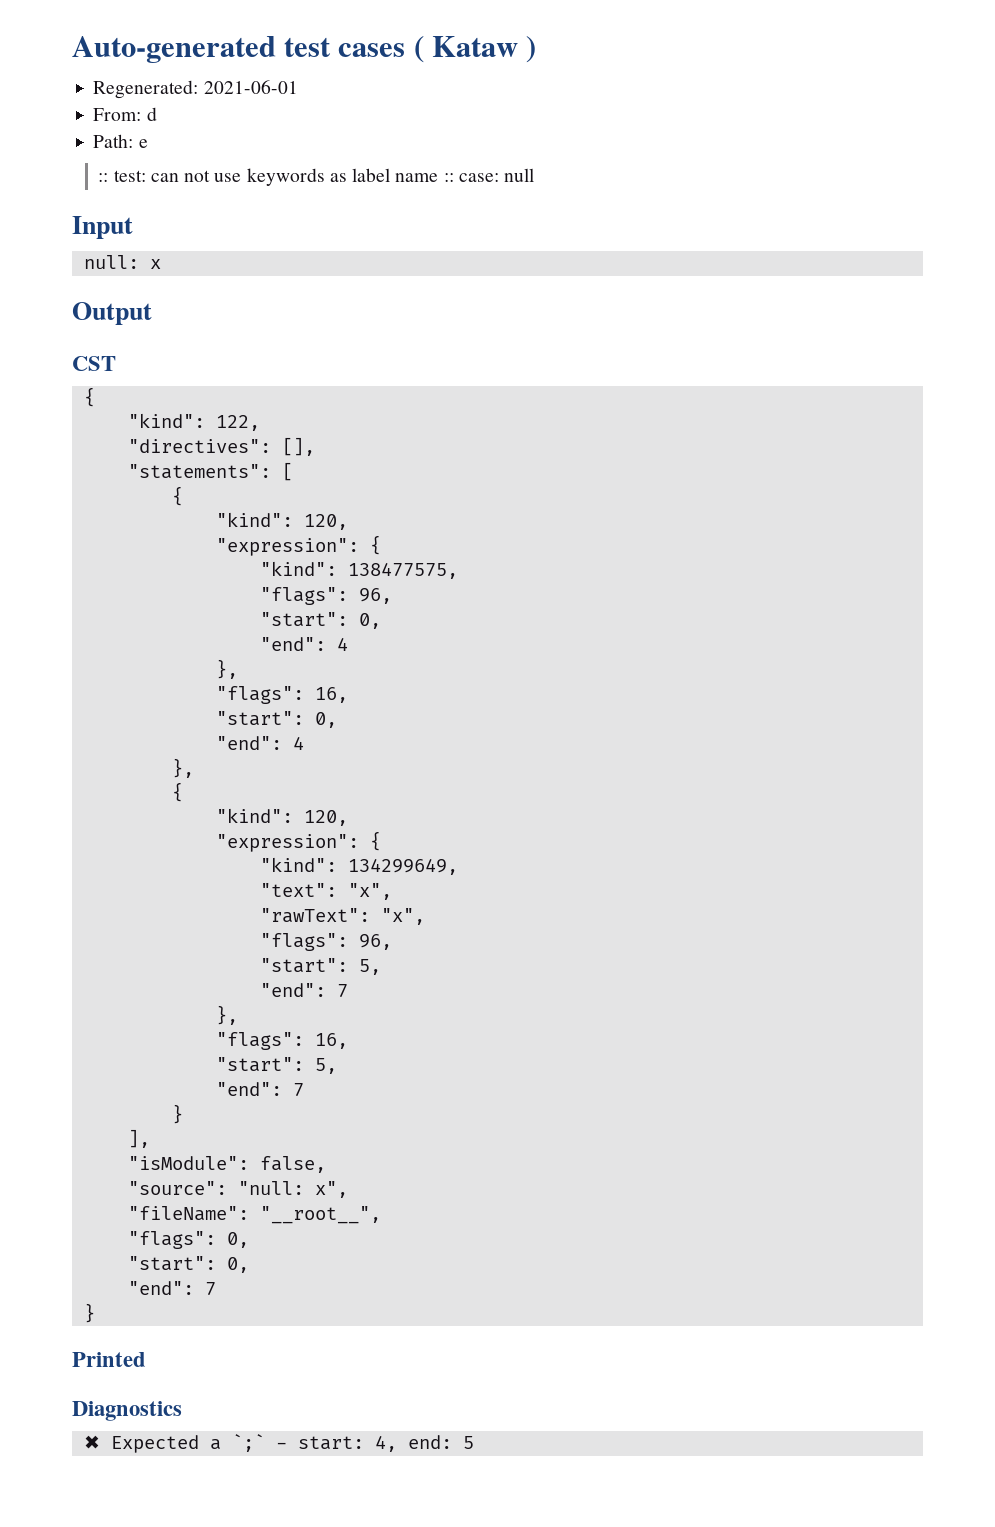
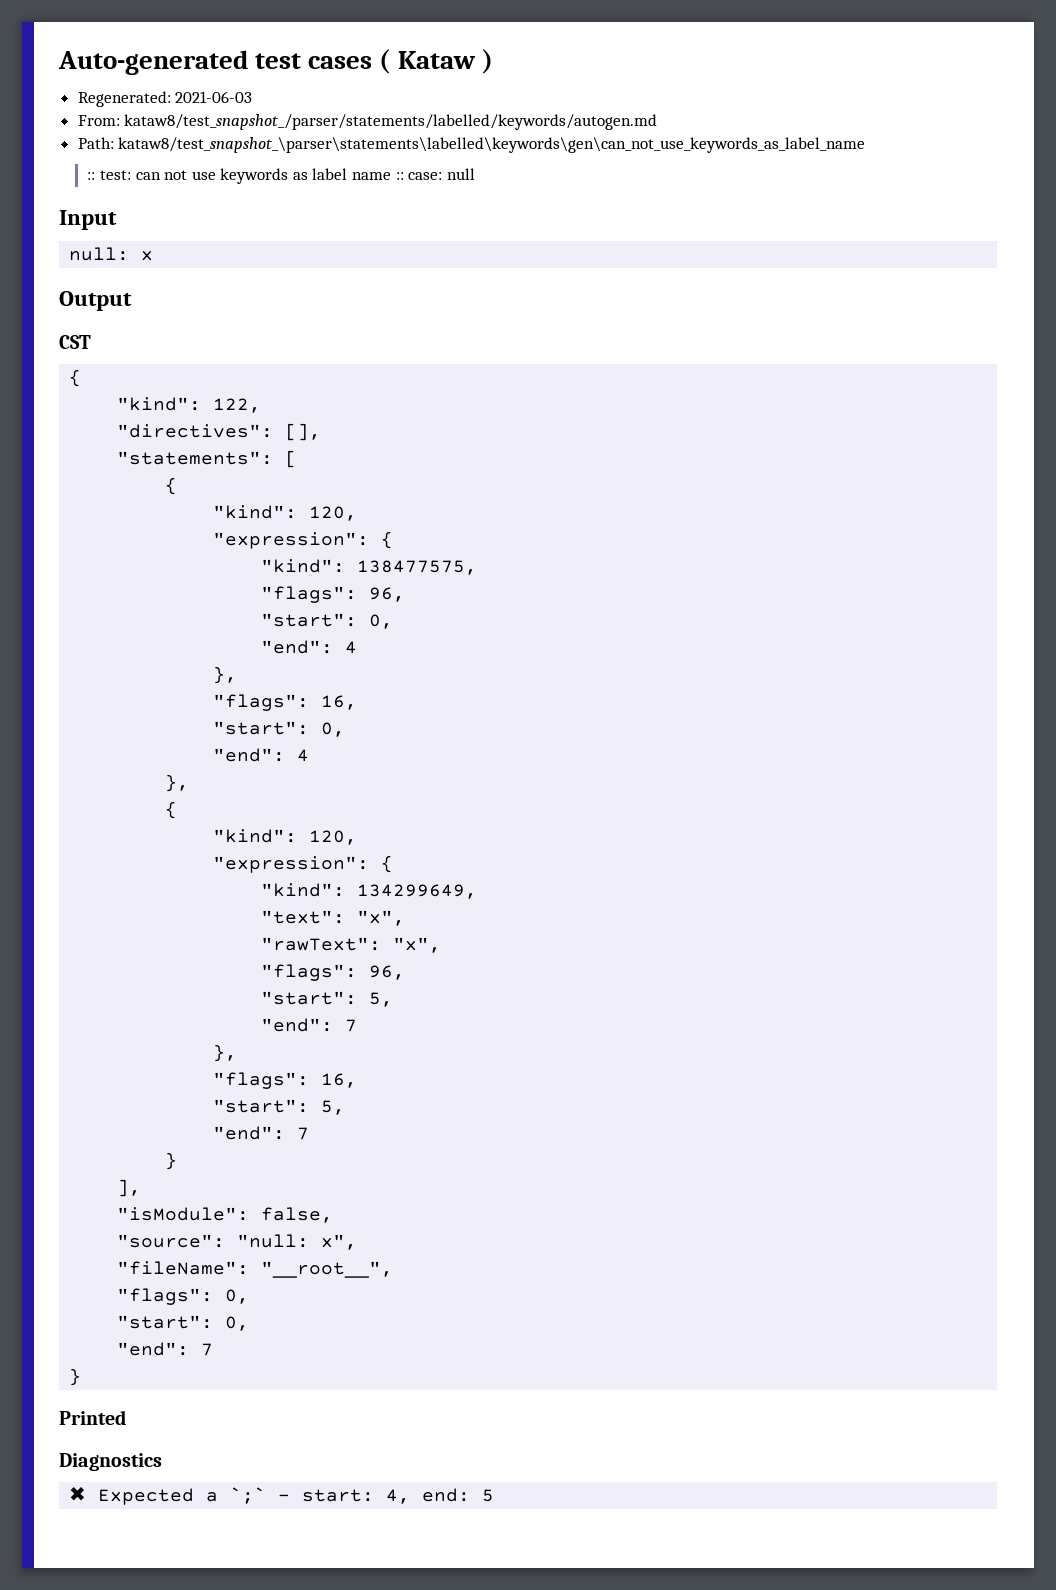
[203,80,298,94] 2021-06-01 -> [175,91,253,103] 2021-06-03
[146,107,157,121] d -> [124,114,658,130] kataw8/test_snapshot_/parser/statements/labelled/keywords/autogen.md
[138,139,148,148] e -> [118,137,866,153] kataw8/test_snapshot_\parser\statements\labelled\keywords\gen\can_not_use_keywords_as_label_name

